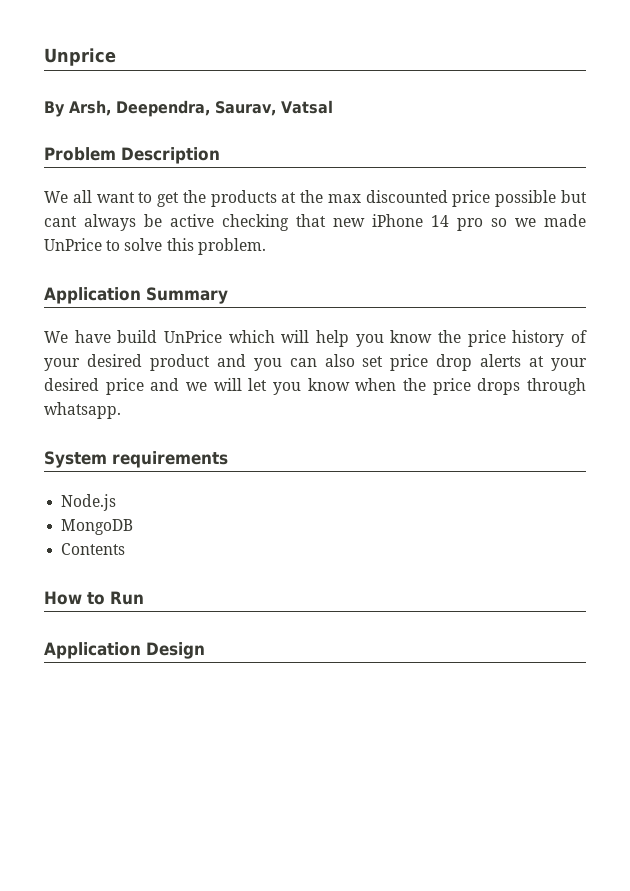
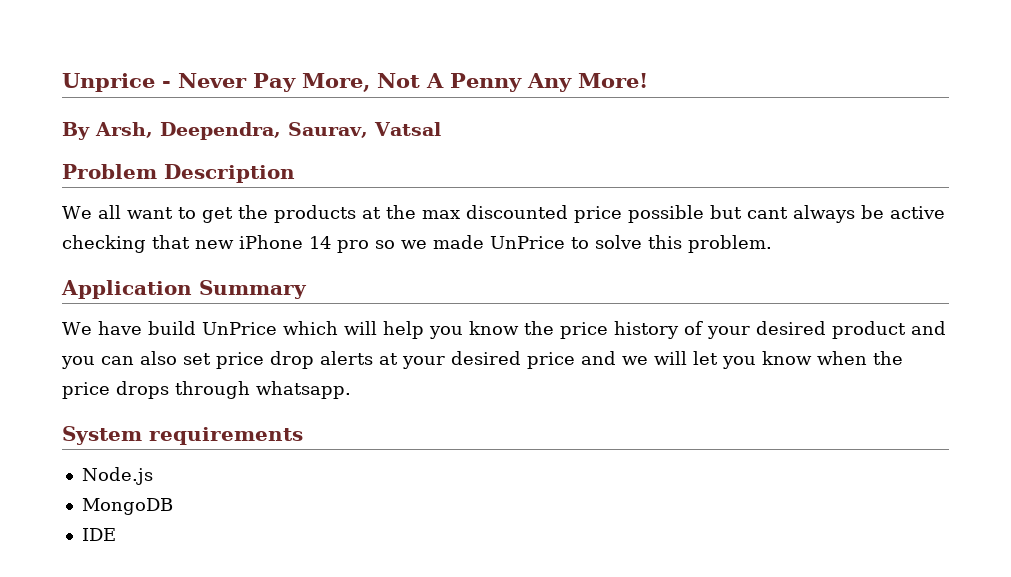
(116, 57) none -> [162,73,648,92] - Never Pay More, Not A Penny Any More!
[61,543,126,555] [44,591,144,605] [44,642,205,659] Contents // How to Run // Application Design -> [81,528,116,541] IDE

